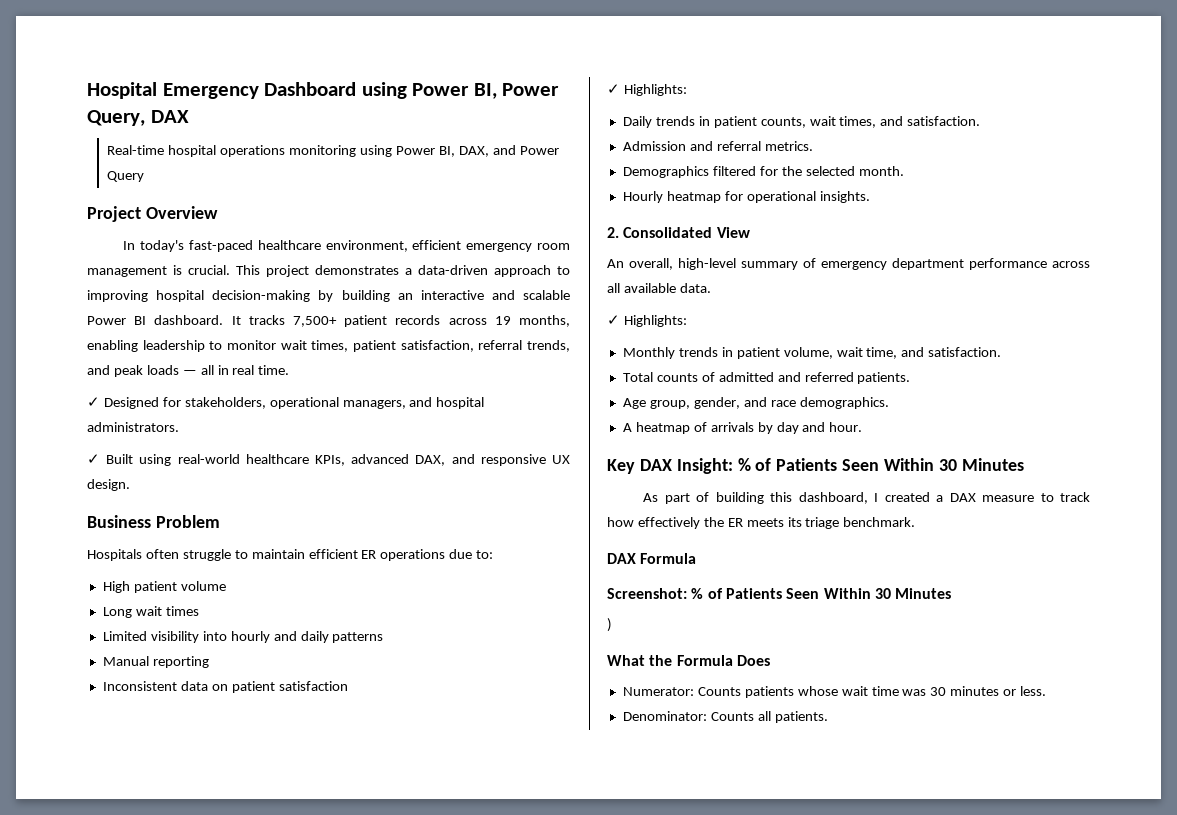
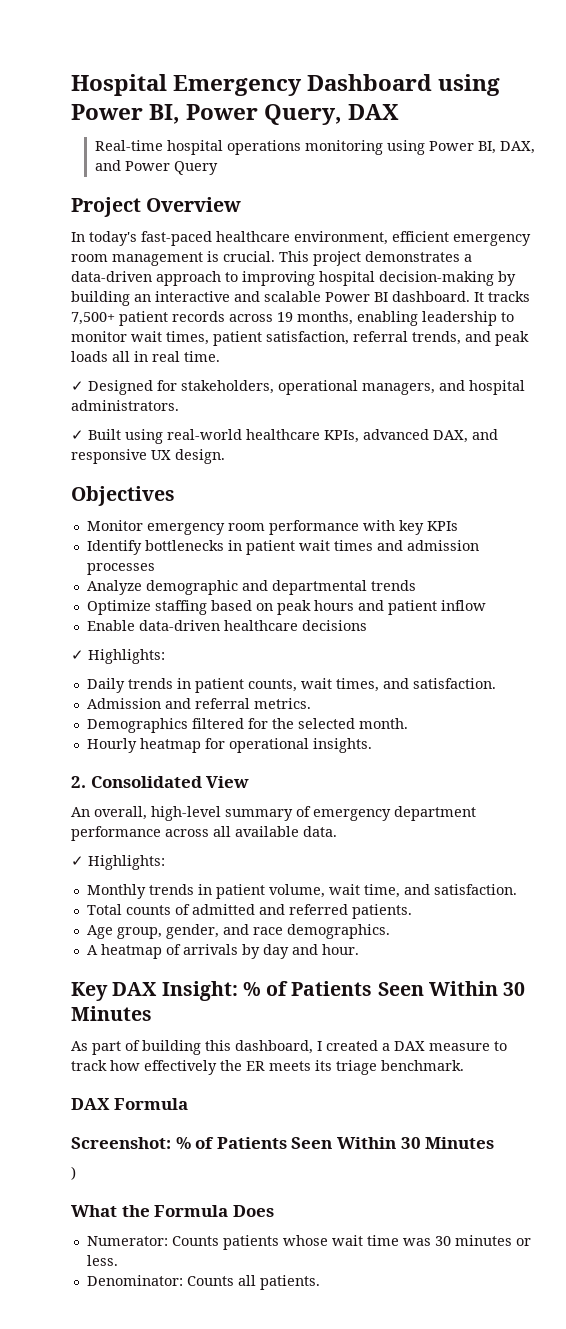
[182,370,197,375] — -> (108, 356) none
[87,515,220,528] [87,549,494,561] [102,581,226,593] [102,606,199,618] [102,631,384,643] [102,656,209,668] [102,681,348,693] Business Problem // Hospitals often struggle to maintain efficient ER operations due to: // High patient volume // Long wait times // Limited visibility into hourly and daily patterns // Manual reporting // Inconsistent data on patient satisfaction -> [71,486,175,506] [86,520,458,535] [86,540,479,555] [86,563,155,575] [86,580,416,595] [86,600,486,615] [86,620,367,631] Objectives // Monitor emergency room performance with key KPIs // Identify bottlenecks in patient wait times and admission processes // Analyze demographic and departmental trends // Optimize staffing based on peak hours and patient inflow // Enable data-driven healthcare decisions

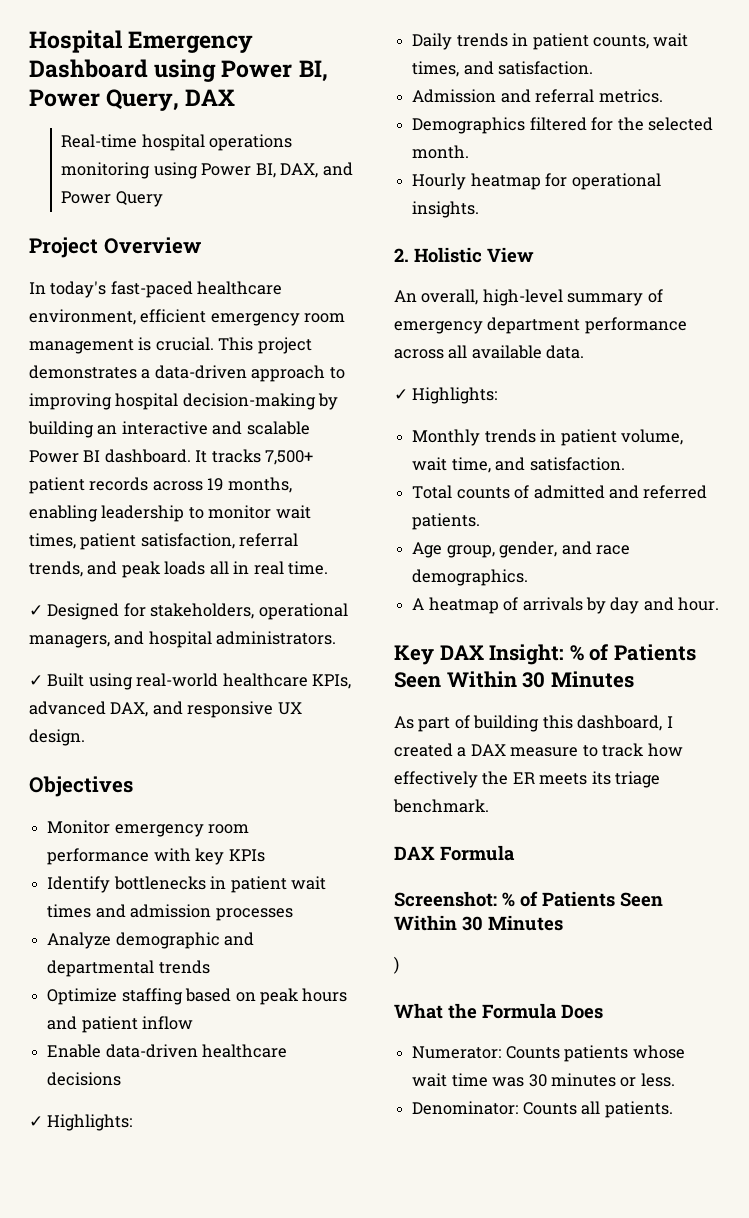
[90,776,202,788] Consolidated -> [414,247,482,263] Holistic

